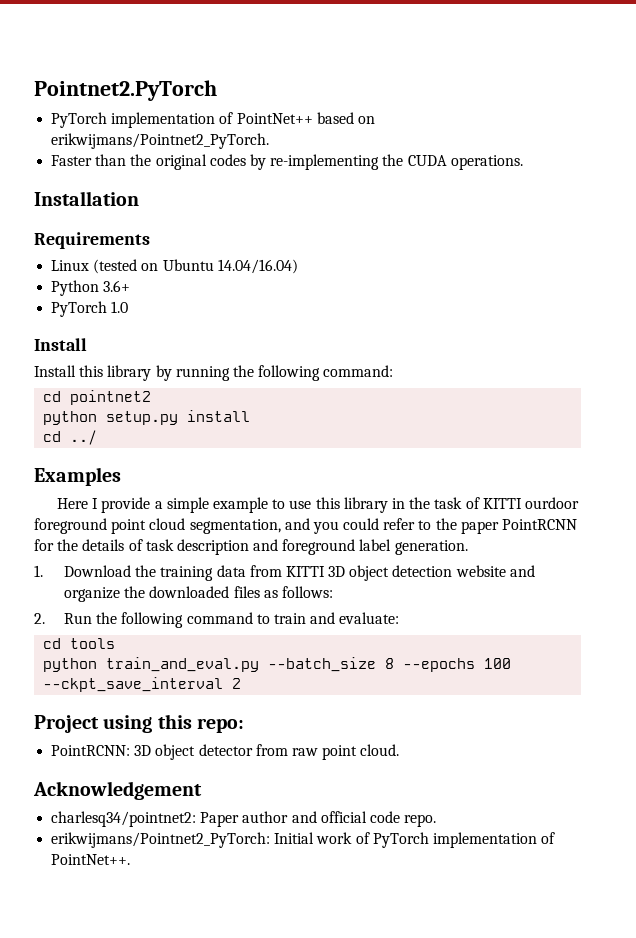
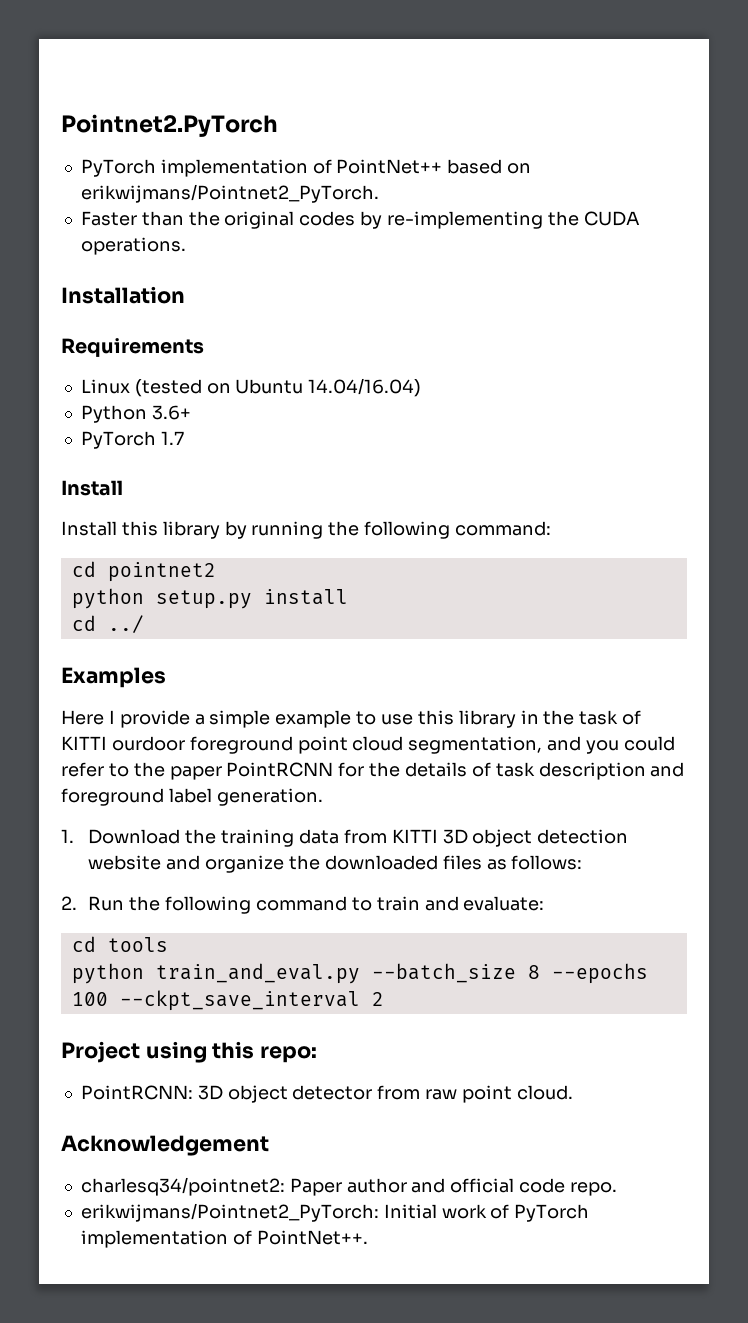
[111,301,129,313] 1.0 -> [160,431,184,445] 1.7

